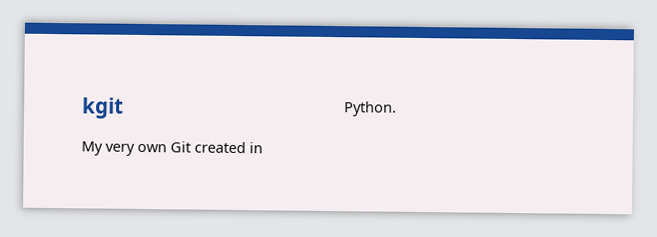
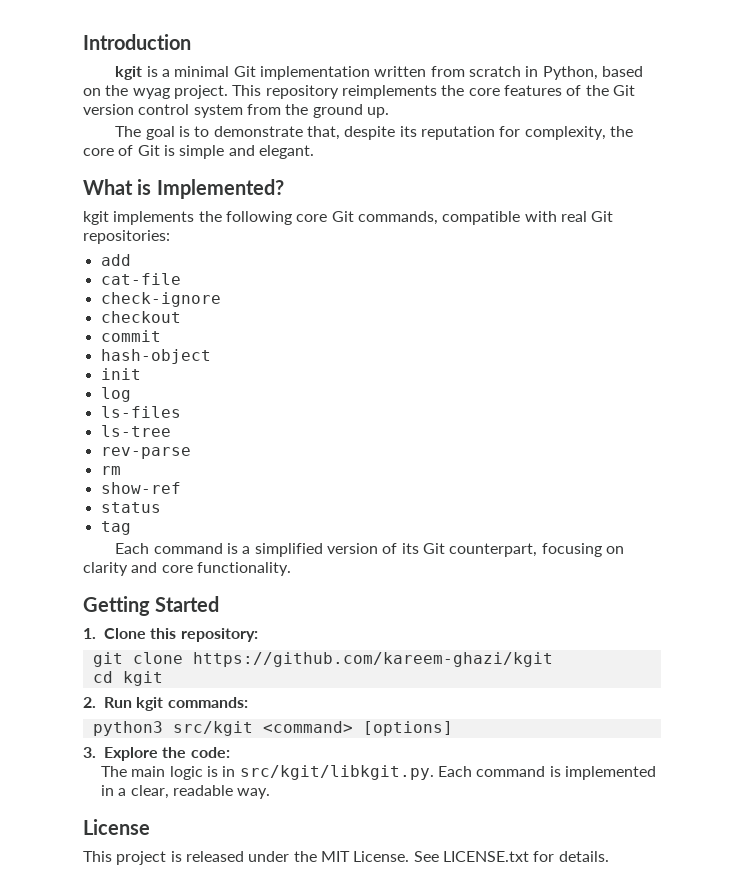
[81,97,124,119] [81,141,263,156] [344,101,397,117] kgit // My very own Git created in Python. -> [83,34,191,50] [115,66,643,80] [83,85,635,99] [83,104,389,118] [115,126,633,140] [83,145,314,159] [83,179,284,199] [83,211,614,225] [83,230,170,244] [100,254,131,266] [100,273,181,285] [100,292,221,307] [100,311,181,323] [100,330,161,342] [100,349,211,364] [100,368,141,380] [100,387,131,402] [100,406,181,418] [100,425,171,437] [100,447,191,459] [100,466,121,475] [100,482,181,494] [100,502,161,513] [100,521,131,535] [115,543,624,557] [83,562,291,576] [83,596,220,616] [83,628,258,642] [92,652,553,667] [92,671,163,686] [83,697,248,711] [92,721,453,736] [83,747,230,761] [100,765,656,780] [100,785,271,799] [83,819,150,835] [83,851,609,865] Introduction // kgit is a minimal Git implementation written from scratch in Python, based on the wyag project. This repository reimplements the core features of the Git version control system from the ground up. // The goal is to demonstrate that, despite its reputation for complexity, the core of Git is simple and elegant. // What is Implemented? // kgit implements the following core Git commands, compatible with real Git repositories: // add // cat-file // check-ignore // checkout // commit // hash-object // init // log // ls-files // ls-tree // rev-parse // rm // show-ref // status // tag // Each command is a simplified version of its Git counterpart, focusing on clarity and core functionality. // Getting Started // 1. Clone this repository: // git clone https://github.com/kareem-ghazi/kgit // cd kgit // 2. Run kgit commands: // python3 src/kgit <command> [options] // 3. Explore the code: // The main logic is in src/kgit/libkgit.py. Each command is implemented in a clear, readable way. // License // This project is released under the MIT License. See LICENSE.txt for details.

